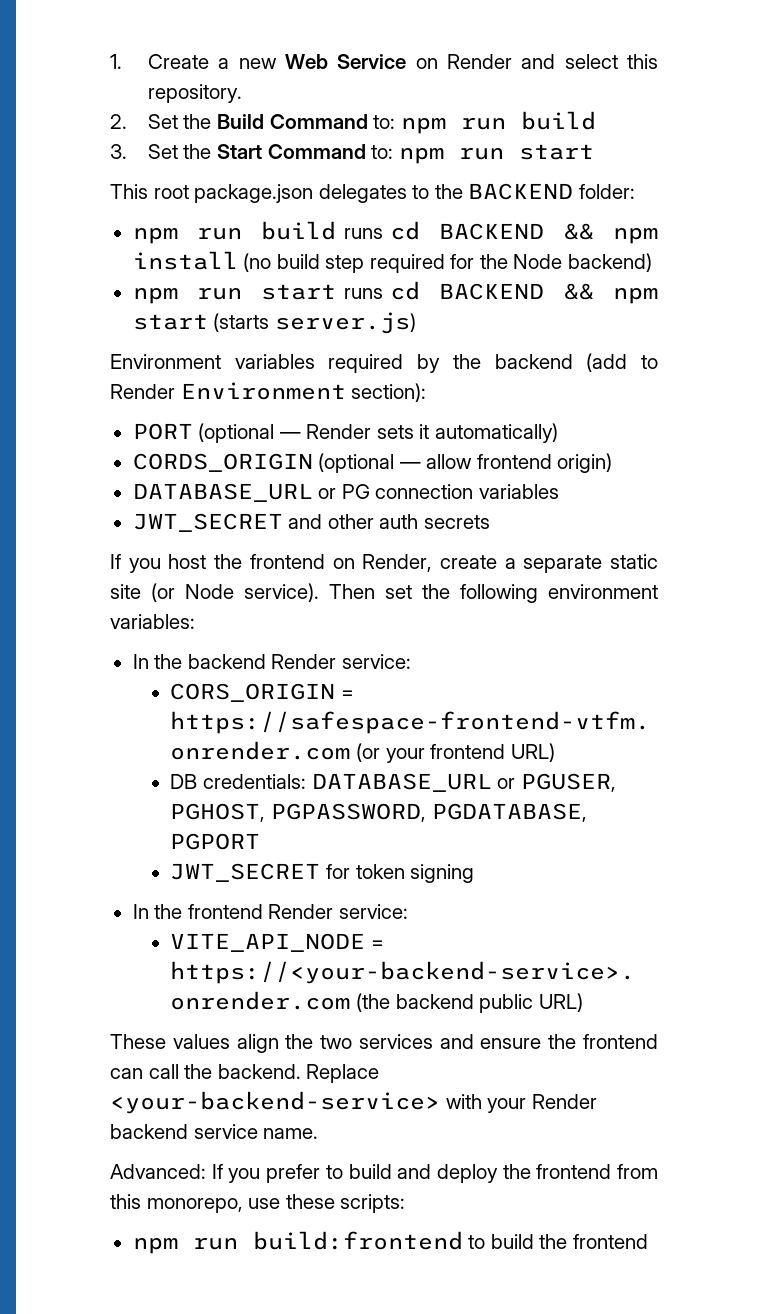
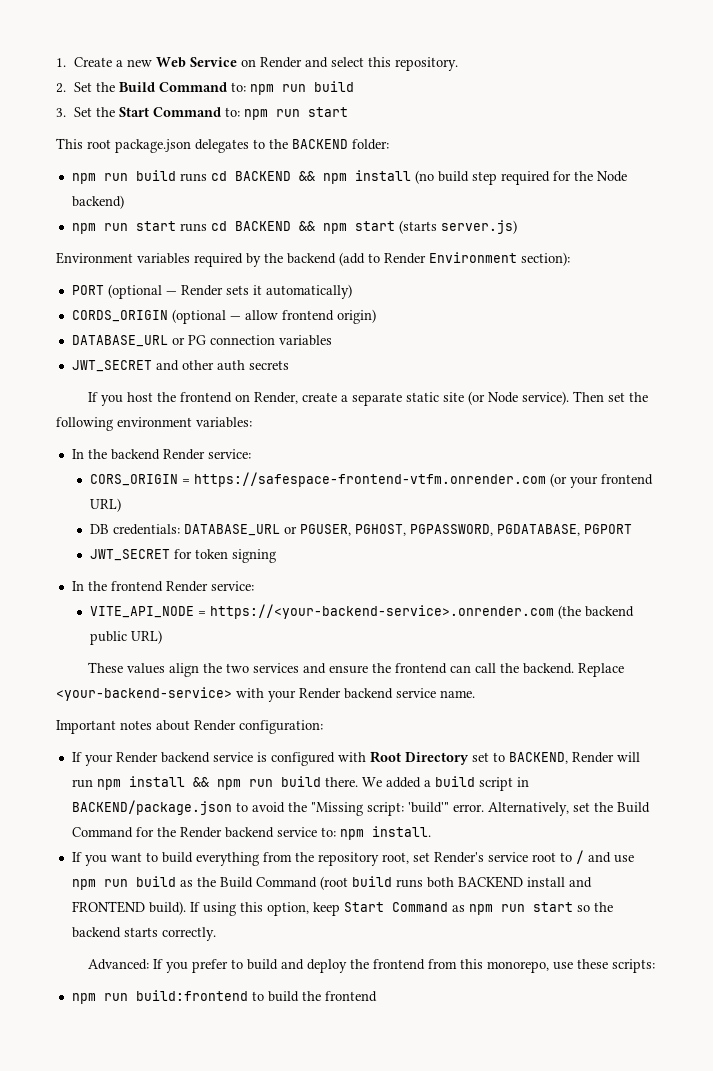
(319, 1133) none -> [56,720,323,734] [71,751,640,766] [71,776,529,791] [71,800,650,816] [71,826,431,840] [71,850,634,866] [71,876,592,890] [71,901,613,916] [71,927,216,941] // Important notes about Render configuration: // If your Render backend service is configured with Root Directory set to BACKEND, Render will run npm install && npm run build there. We added a build script in BACKEND/package.json to avoid the "Missing script: 'build'" error. Alternatively, set the Build Command for the Render backend service to: npm install. // If you want to build everything from the repository root, set Render's service root to / and use npm run build as the Build Command (root build runs both BACKEND install and FRONTEND build). If using this option, keep Start Command as npm run start so the backend starts correctly.

